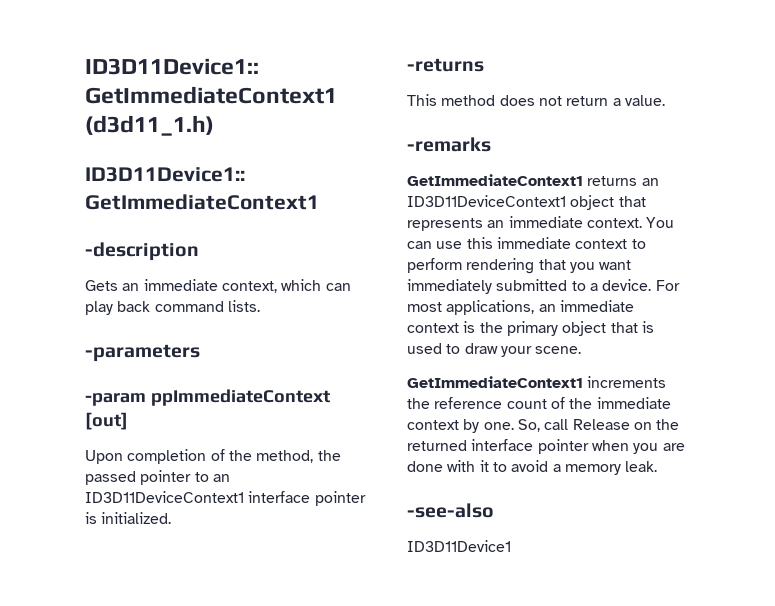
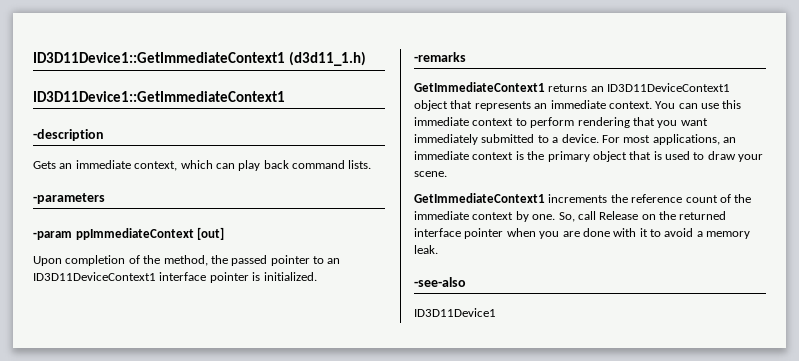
[407,58,484,72] [407,94,665,106] // -returns // This method does not return a value. -> (317, 276) none

